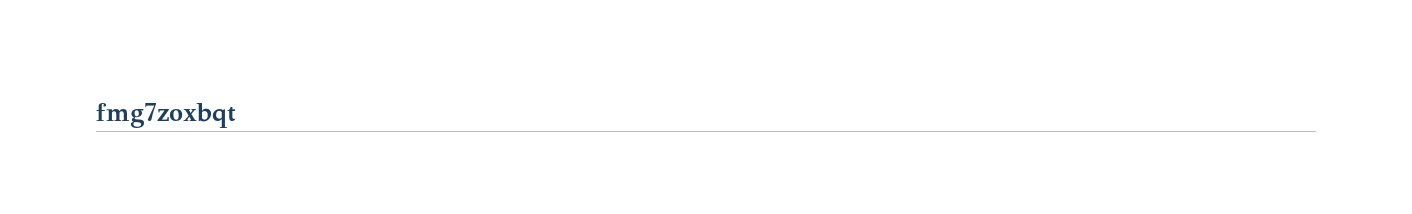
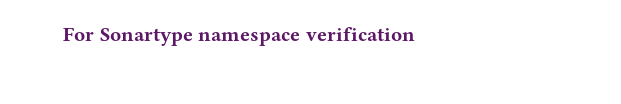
[96,103,236,128] fmg7zoxbqt -> [63,27,415,46] For Sonartype namespace verification

